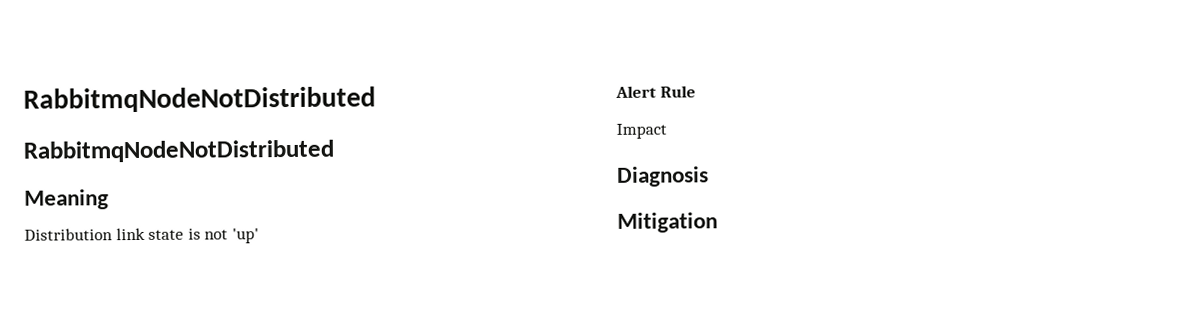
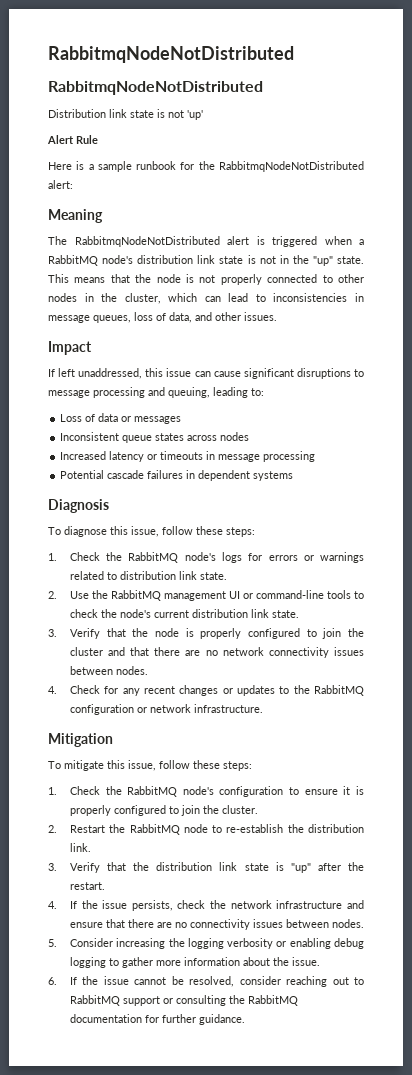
[24,189,109,210] // Meaning -> (263, 88) none
[616,123,667,139] [617,166,709,187] [617,212,718,233] Impact // Diagnosis // Mitigation -> [48,161,364,172] [48,180,73,189] [48,209,103,223] [48,236,364,247] [48,255,364,266] [48,274,364,285] [48,293,364,304] [48,312,277,323] [48,341,92,355] [48,368,364,379] [48,387,264,398] [60,413,182,424] [60,432,250,443] [60,451,316,462] [60,470,294,481] [48,499,109,513] [48,526,255,537] [48,552,364,563] [69,571,227,580] [48,590,364,601] [69,609,299,618] [48,628,365,639] [69,647,364,658] [69,666,148,675] [48,685,364,696] [69,704,263,715] [48,733,113,747] [48,760,252,771] [48,786,364,797] [69,805,258,816] [48,824,364,835] [69,843,91,852] [48,862,364,873] [69,882,105,890] [48,900,364,911] [69,919,364,930] [48,938,364,949] [69,957,320,968] [48,976,364,987] [69,995,298,1006] [69,1014,245,1025] Here is a sample runbook for the RabbitmqNodeNotDistributed alert: // Meaning // The RabbitmqNodeNotDistributed alert is triggered when a RabbitMQ node's distribution link state is not in the "up" state. This means that the node is not properly connected to other nodes in the cluster, which can lead to inconsistencies in message queues, loss of data, and other issues. // Impact // If left unaddressed, this issue can cause significant disruptions to message processing and queuing, leading to: // Loss of data or messages // Inconsistent queue states across nodes // Increased latency or timeouts in message processing // Potential cascade failures in dependent systems // Diagnosis // To diagnose this issue, follow these steps: // 1. Check the RabbitMQ node's logs for errors or warnings related to distribution link state. // 2. Use the RabbitMQ management UI or command-line tools to check the node's current distribution link state. // 3. Verify that the node is properly configured to join the cluster and that there are no network connectivity issues between nodes. // 4. Check for any recent changes or updates to the RabbitMQ configuration or network infrastructure. // Mitigation // To mitigate this issue, follow these steps: // 1. Check the RabbitMQ node's configuration to ensure it is properly configured to join the cluster. // 2. Restart the RabbitMQ node to re-establish the distribution link. // 3. Verify that the distribution link state is "up" after the restart. // 4. If the issue persists, check the network infrastructure and ensure that there are no connectivity issues between nodes. // 5. Consider increasing the logging verbosity or enabling debug logging to gather more information about the issue. // 6. If the issue cannot be resolved, consider reaching out to RabbitMQ support or consulting the RabbitMQ documentation for further guidance.

